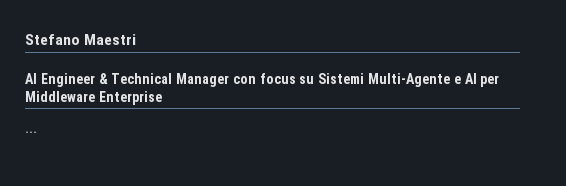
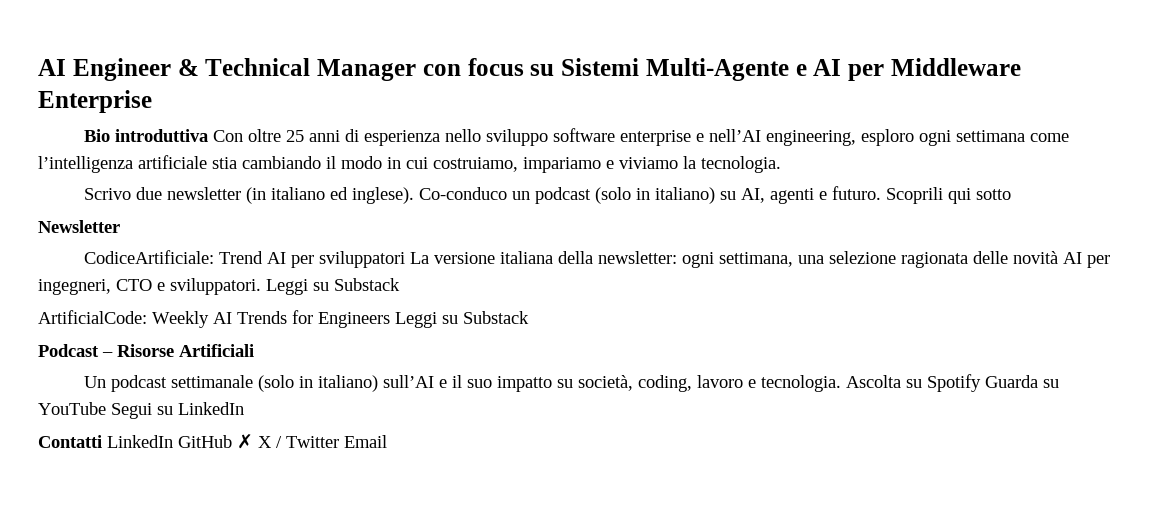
[25,34,137,45] Stefano Maestri // -> (38, 67) none
[25,131,37,133] ... -> [83,128,1069,146] [38,155,781,173] [83,186,1011,204] [38,220,120,233] [83,250,1110,268] [38,278,400,295] [38,310,529,328] [38,344,254,357] [83,374,1059,392] [38,402,244,419] [38,434,387,449] Bio introduttiva Con oltre 25 anni di esperienza nello sviluppo software enterprise e nell’AI engineering, esploro ogni settimana come l’intelligenza artificiale stia cambiando il modo in cui costruiamo, impariamo e viviamo la tecnologia. // Scrivo due newsletter (in italiano ed inglese). Co-conduco un podcast (solo in italiano) su AI, agenti e futuro. Scoprili qui sotto // Newsletter // CodiceArtificiale: Trend AI per sviluppatori La versione italiana della newsletter: ogni settimana, una selezione ragionata delle novità AI per ingegneri, CTO e sviluppatori. Leggi su Substack // ArtificialCode: Weekly AI Trends for Engineers Leggi su Substack // Podcast – Risorse Artificiali // Un podcast settimanale (solo in italiano) sull’AI e il suo impatto su società, coding, lavoro e tecnologia. Ascolta su Spotify Guarda su YouTube Segui su LinkedIn // Contatti LinkedIn GitHub ✗ X / Twitter Email

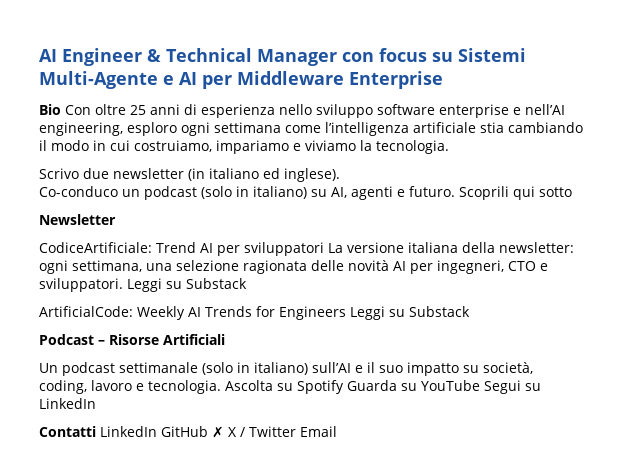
[114,129,208,142] introduttiva -> (61, 109) none
(414, 195) none -> (340, 175) //

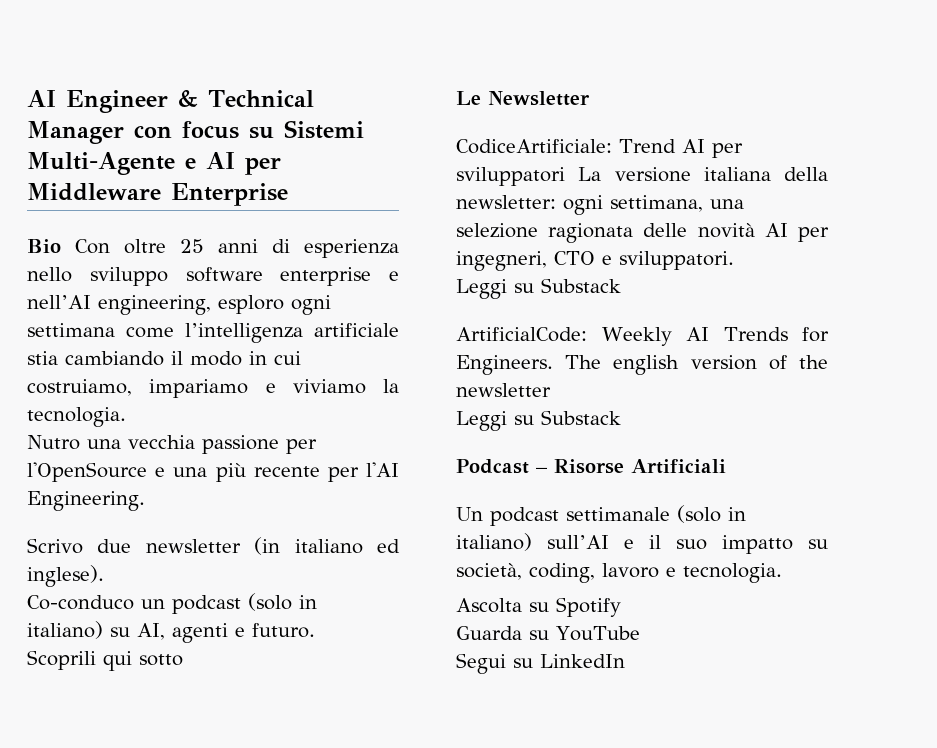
(449, 147) none -> [27,435,317,454] [27,462,399,482] [27,491,145,511] // Nutro una vecchia passione per l'OpenSource e una più recente per l'AI Engineering.
(455, 191) none -> (315, 630) //
(572, 192) none -> [456,91,481,105] Le
(123, 285) none -> (734, 260) //
[279,306,346,320] Engineers -> [456,355,828,375] [456,383,551,397] Engineers. The english version of the newsletter //
(221, 387) none -> (782, 573) //
(344, 387) none -> (621, 607) //
(480, 385) none -> (640, 633) //
[39,426,337,438] // Contatti LinkedIn GitHub ✗ X / Twitter Email -> (625, 661) none

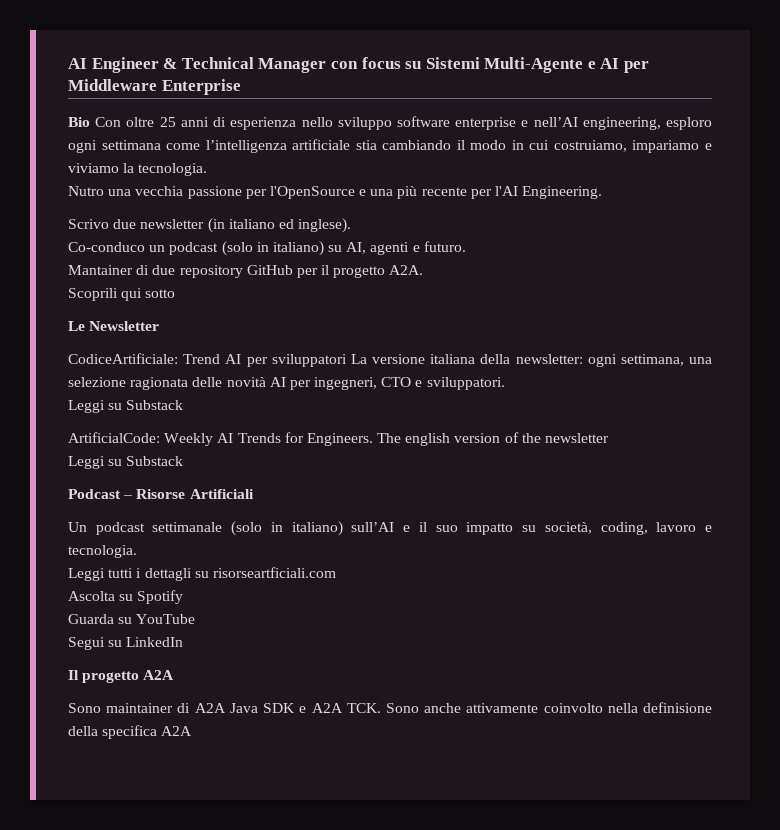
(315, 630) none -> [68,265,424,278] // Mantainer di due repository GitHub per il progetto A2A.
(782, 573) none -> [68,567,336,581] // Leggi tutti i dettagli su risorseartficiali.com
(625, 661) none -> [68,670,175,683] [68,702,712,713] [68,725,193,739] // Il progetto A2A // Sono maintainer di A2A Java SDK e A2A TCK. Sono anche attivamente coinvolto nella definisione della specifica A2A

